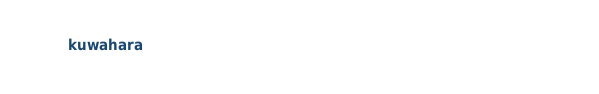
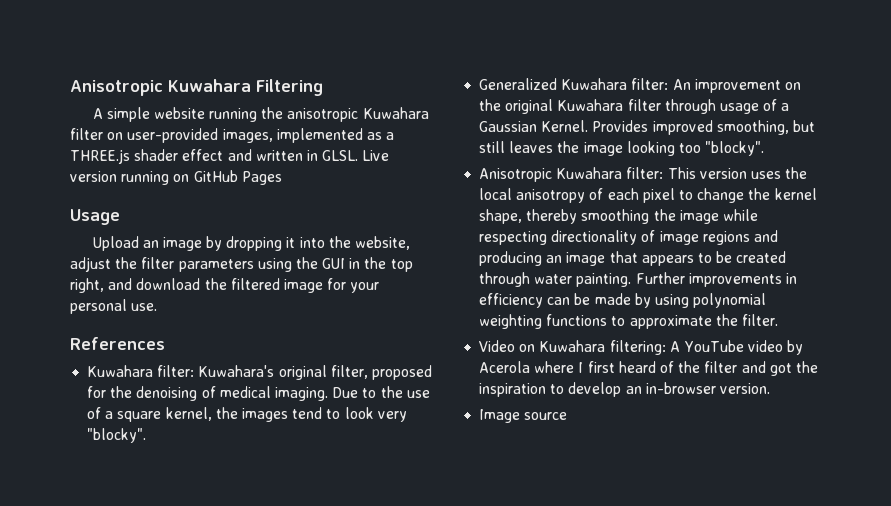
[68,38,143,51] kuwahara -> [70,79,323,96] [92,107,429,122] [70,128,395,143] [70,149,390,164] [70,170,282,185] [70,209,120,225] [92,236,411,251] [70,257,413,272] [70,278,380,293] [70,299,158,314] [70,337,165,350] [87,365,432,380] [87,386,430,401] [87,407,407,422] [87,428,147,443] [479,78,801,93] [479,99,790,114] [479,120,815,135] [479,141,765,156] [479,167,808,182] [479,188,817,203] [479,209,758,224] [479,230,778,245] [479,251,787,266] [479,272,797,287] [479,293,767,308] [479,314,778,329] [479,340,804,355] [479,361,818,376] [479,382,770,397] [479,409,568,423] Anisotropic Kuwahara Filtering // A simple website running the anisotropic Kuwahara filter on user-provided images, implemented as a THREE.js shader effect and written in GLSL. Live version running on GitHub Pages // Usage // Upload an image by dropping it into the website, adjust the filter parameters using the GUI in the top right, and download the filtered image for your personal use. // References // Kuwahara filter: Kuwahara's original filter, proposed for the denoising of medical imaging. Due to the use of a square kernel, the images tend to look very "blocky". // Generalized Kuwahara filter: An improvement on the original Kuwahara filter through usage of a Gaussian Kernel. Provides improved smoothing, but still leaves the image looking too "blocky". // Anisotropic Kuwahara filter: This version uses the local anisotropy of each pixel to change the kernel shape, thereby smoothing the image while respecting directionality of image regions and producing an image that appears to be created through water painting. Further improvements in efficiency can be made by using polynomial weighting functions to approximate the filter. // Video on Kuwahara filtering: A YouTube video by Acerola where I first heard of the filter and got the inspiration to develop an in-browser version. // Image source

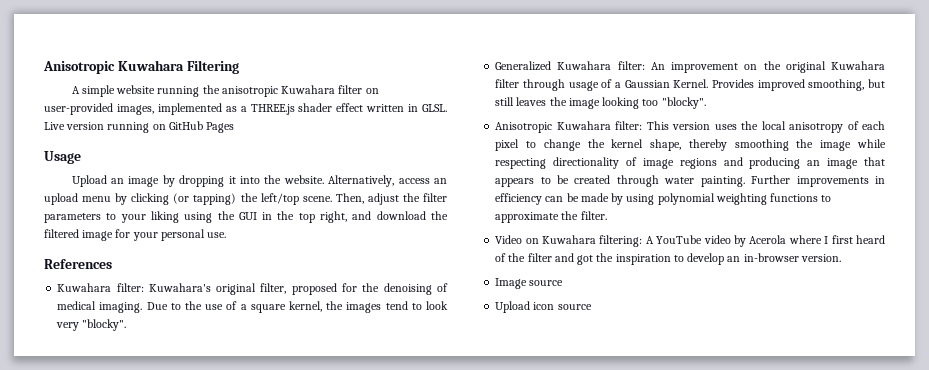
[227,149,252,161] and -> (364, 107) none
[355,236,411,250] website, -> [283,175,448,187] [44,193,364,205] website. Alternatively, access an upload menu by clicking (or tapping) the left/top scene. Then,
(254, 265) none -> [106,211,179,223] to your liking
(568, 416) none -> [495,301,592,313] // Upload icon source

